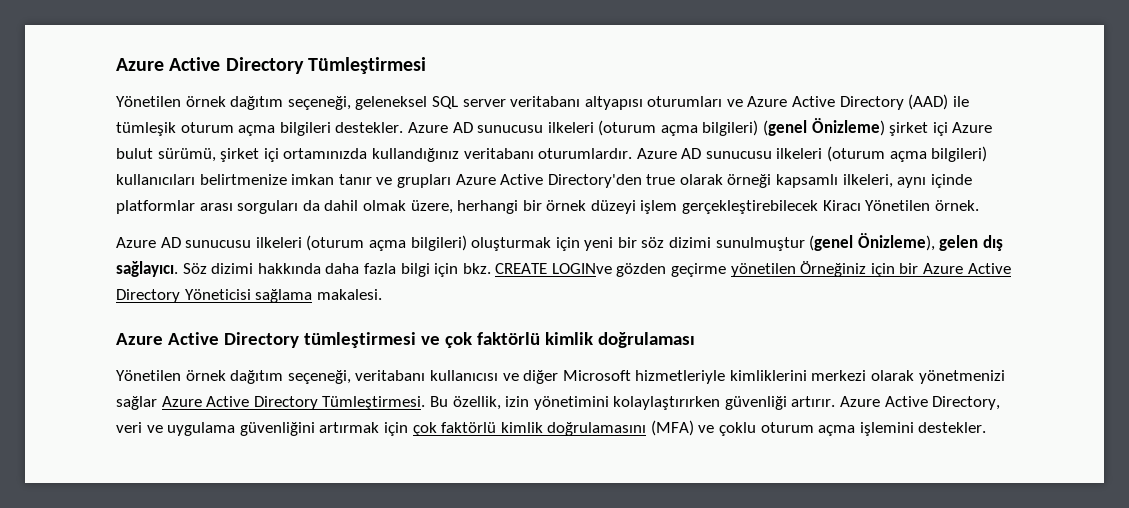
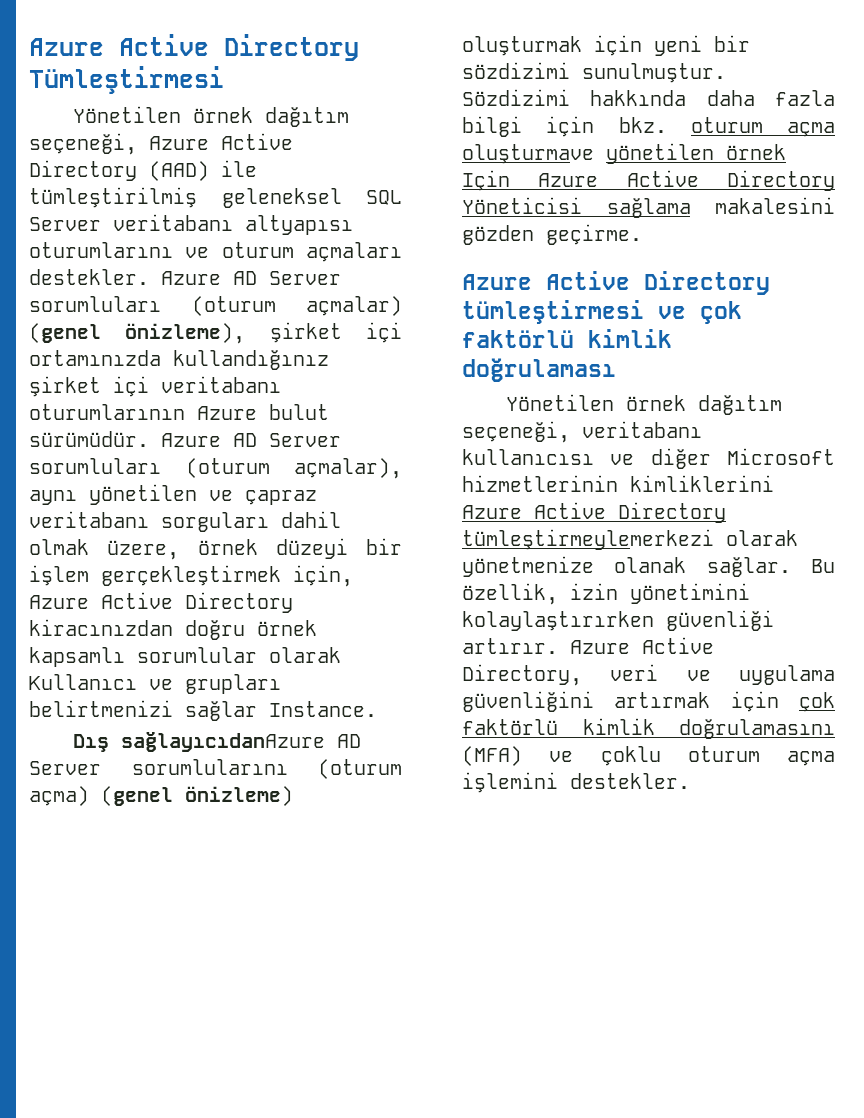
[355,96,743,110] geleneksel SQL server veritabanı altyapısı oturumları ve -> (137, 144) none
[116,118,993,136] [116,146,988,162] [116,174,972,188] [116,200,979,214] [116,233,1004,251] [116,261,254,277] tümleşik oturum açma bilgileri destekler. Azure AD sunucusu ilkeleri (oturum açma bilgileri) (genel Önizleme) şirket içi Azure bulut sürümü, şirket içi ortamınızda kullandığınız veritabanı oturumlardır. Azure AD sunucusu ilkeleri (oturum açma bilgileri) kullanıcıları belirtmenize imkan tanır ve grupları Azure Active Directory'den true olarak örneği kapsamlı ilkeleri, aynı içinde platformlar arası sorguları da dahil olmak üzere, herhangi bir örnek düzeyi işlem gerçekleştirebilecek Kiracı Yönetilen örnek. // Azure AD sunucusu ilkeleri (oturum açma bilgileri) oluşturmak için yeni bir söz dizimi sunulmuştur (genel Önizleme), gelen dış sağlayıcı. Söz dizimi -> [29,187,402,208] [29,214,353,235] [29,242,402,262] [29,269,341,285] [29,296,402,316] [29,322,402,344] [29,350,329,370] [29,376,281,397] [29,404,329,420] [29,431,341,447] [29,458,402,479] [29,484,317,505] [29,511,341,532] [29,538,402,560] [29,565,353,587] [29,592,293,613] [29,619,317,640] [29,647,341,667] [29,674,281,694] [29,700,377,721] [72,732,361,752] [29,759,402,779] [29,786,293,806] [462,35,750,56] [462,62,726,83] [462,89,570,106] tümleştirilmiş geleneksel SQL Server veritabanı altyapısı oturumlarını ve oturum açmaları destekler. Azure AD Server sorumluları (oturum açmalar) (genel önizleme), şirket içi ortamınızda kullandığınız şirket içi veritabanı oturumlarının Azure bulut sürümüdür. Azure AD Server sorumluları (oturum açmalar), aynı yönetilen ve çapraz veritabanı sorguları dahil olmak üzere, örnek düzeyi bir işlem gerçekleştirmek için, Azure Active Directory kiracınızdan doğru örnek kapsamlı sorumlular olarak Kullanıcı ve grupları belirtmenizi sağlar Instance. // Dış sağlayıcıdanAzure AD Server sorumlularını (oturum açma) (genel önizleme) oluşturmak için yeni bir sözdizimi sunulmuştur. Sözdizimi
[495,261,919,277] CREATE LOGINve gözden geçirme yönetilen Örneğiniz için bir -> [690,117,835,137] [462,143,786,164] [462,170,510,191] oturum açma oluşturmave yönetilen örnek Için
[316,289,382,300] makalesi. -> [715,197,835,214] [462,224,642,245] makalesini gözden geçirme.
[635,370,1005,384] [116,396,426,410] hizmetleriyle kimliklerini merkezi olarak yönetmenizi sağlar Azure Active Directory Tümleştirmesi. -> [462,475,774,492] [462,502,726,523] [462,529,798,550] [462,556,791,577] hizmetlerinin kimliklerini Azure Active Directory tümleştirmeylemerkezi olarak yönetmenize olanak sağlar.

